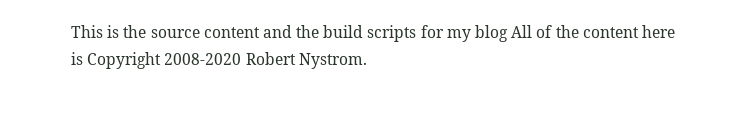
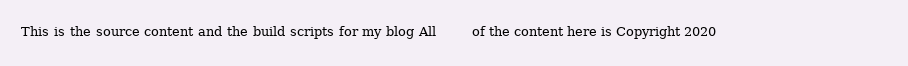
[164,52,367,69] 2008-2020 Robert Nystrom. -> [684,27,716,36] 2020

